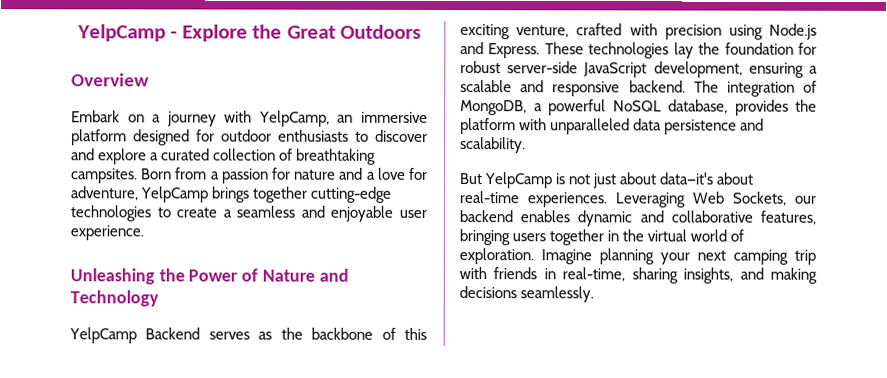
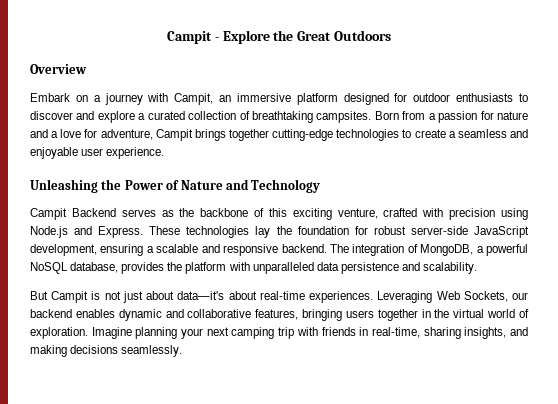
[76,24,166,42] YelpCamp -> [167,31,213,44] Campit
[258,110,330,127] YelpCamp, -> [174,93,214,105] Campit,
[140,186,210,203] YelpCamp -> [155,129,193,141] Campit
[69,327,137,344] YelpCamp -> [30,208,67,220] Campit
[485,172,554,189] YelpCamp -> [51,291,89,303] Campit

